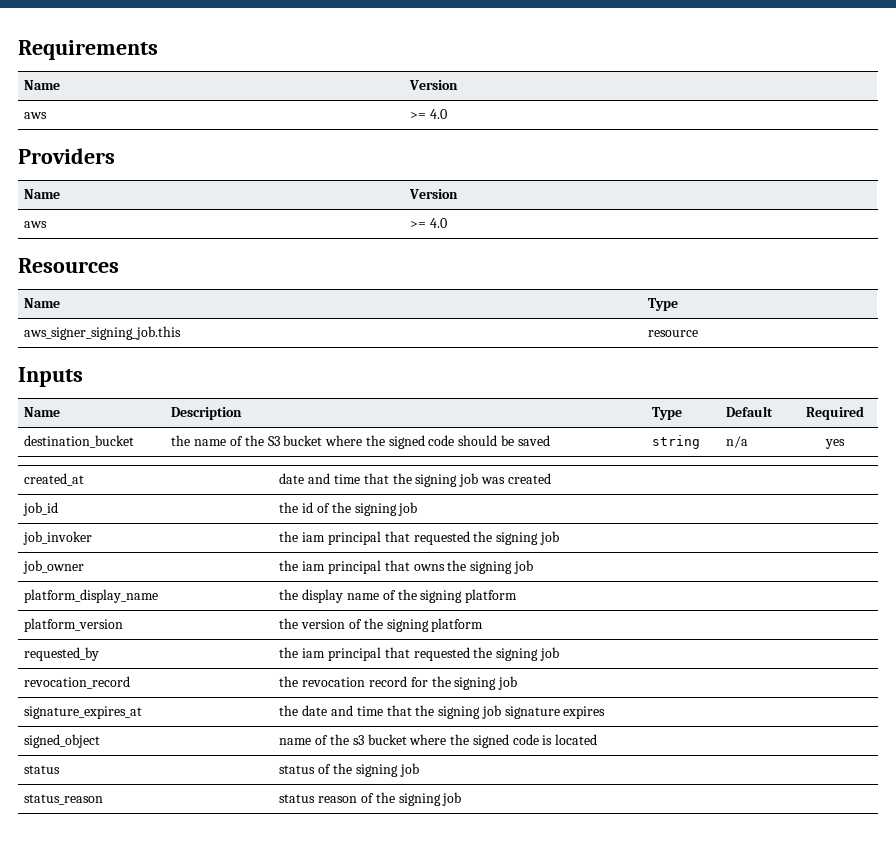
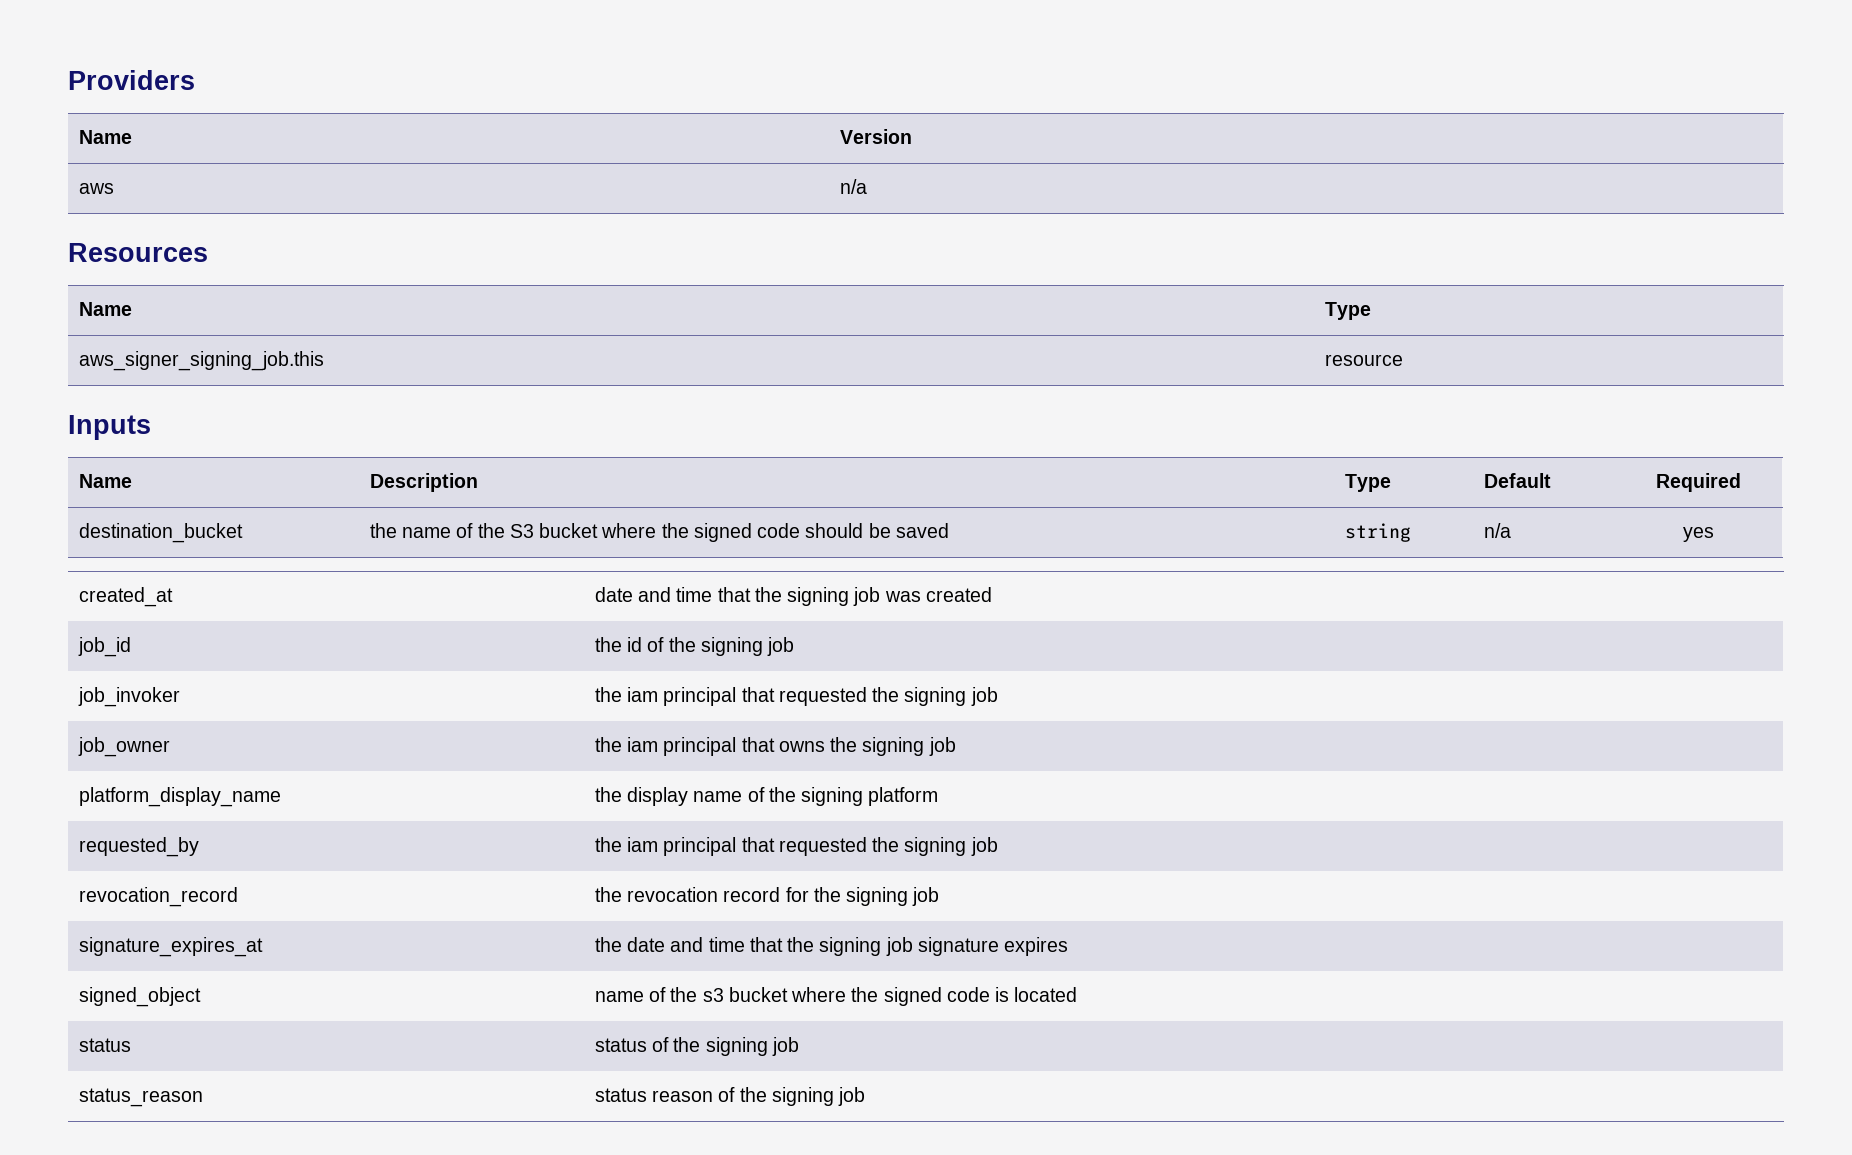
[18,40,158,60] [24,80,61,90] [409,80,459,90] [24,112,48,119] [410,109,448,119] Requirements // Name | Version // aws | >= 4.0 // -> (68, 80) none
[410,218,448,228] >= 4.0 -> [839,179,867,194] n/a
[24,618,124,632] [279,618,484,632] // platform_version | the version of the signing platform -> (939, 796) none

